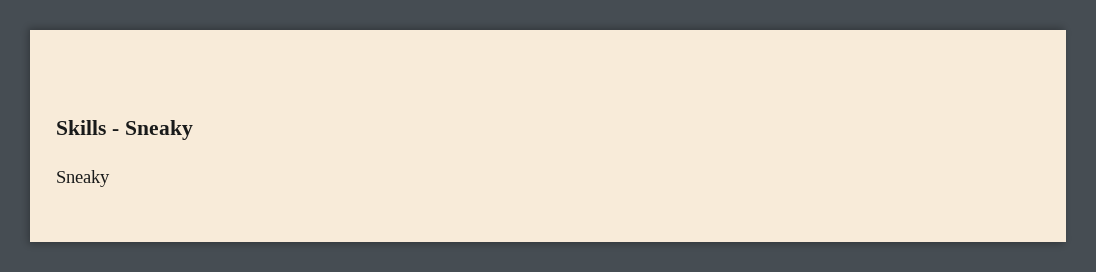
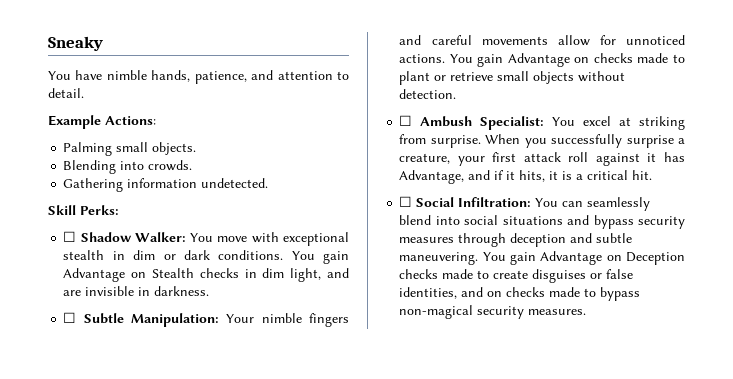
[56,120,119,135] Skills - -> (48, 43) none
[56,170,110,187] Sneaky -> [48,70,349,84] [48,88,84,98] [48,115,156,129] [63,142,197,156] [63,160,193,174] [63,178,269,192] [48,205,119,215] [63,231,350,246] [63,250,349,264] [63,268,350,282] [63,286,210,296] [63,312,349,327] [399,35,685,46] [399,53,685,67] [399,71,626,85] [399,89,457,99] [399,115,685,130] [399,134,685,148] [399,152,685,166] [399,170,653,184] [399,196,651,211] [399,215,685,229] [399,233,633,247] [399,251,685,265] [399,269,634,283] [399,287,641,301] [399,305,587,319] You have nimble hands, patience, and attention to detail. // Example Actions: // Palming small objects. // Blending into crowds. // Gathering information undetected. // Skill Perks: // ☐ Shadow Walker: You move with exceptional stealth in dim or dark conditions. You gain Advantage on Stealth checks in dim light, and are invisible in darkness. // ☐ Subtle Manipulation: Your nimble fingers and careful movements allow for unnoticed actions. You gain Advantage on checks made to plant or retrieve small objects without detection. // ☐ Ambush Specialist: You excel at striking from surprise. When you successfully surprise a creature, your first attack roll against it has Advantage, and if it hits, it is a critical hit. // ☐ Social Infiltration: You can seamlessly blend into social situations and bypass security measures through deception and subtle maneuvering. You gain Advantage on Deception checks made to create disguises or false identities, and on checks made to bypass non-magical security measures.

